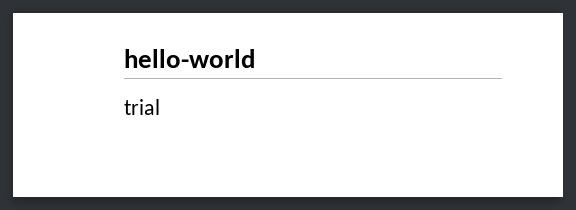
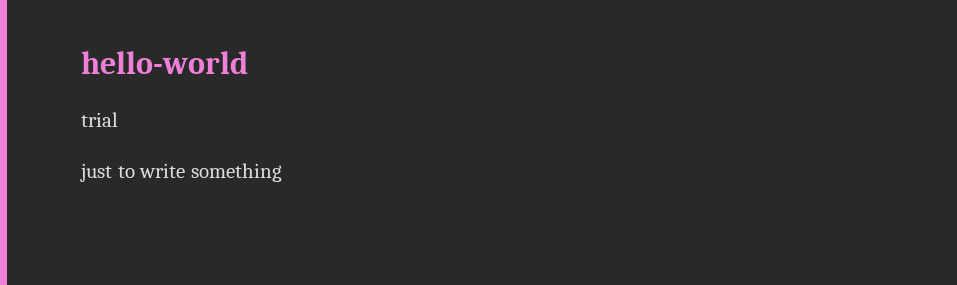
(160, 107) none -> [80,163,282,182] // just to write something

